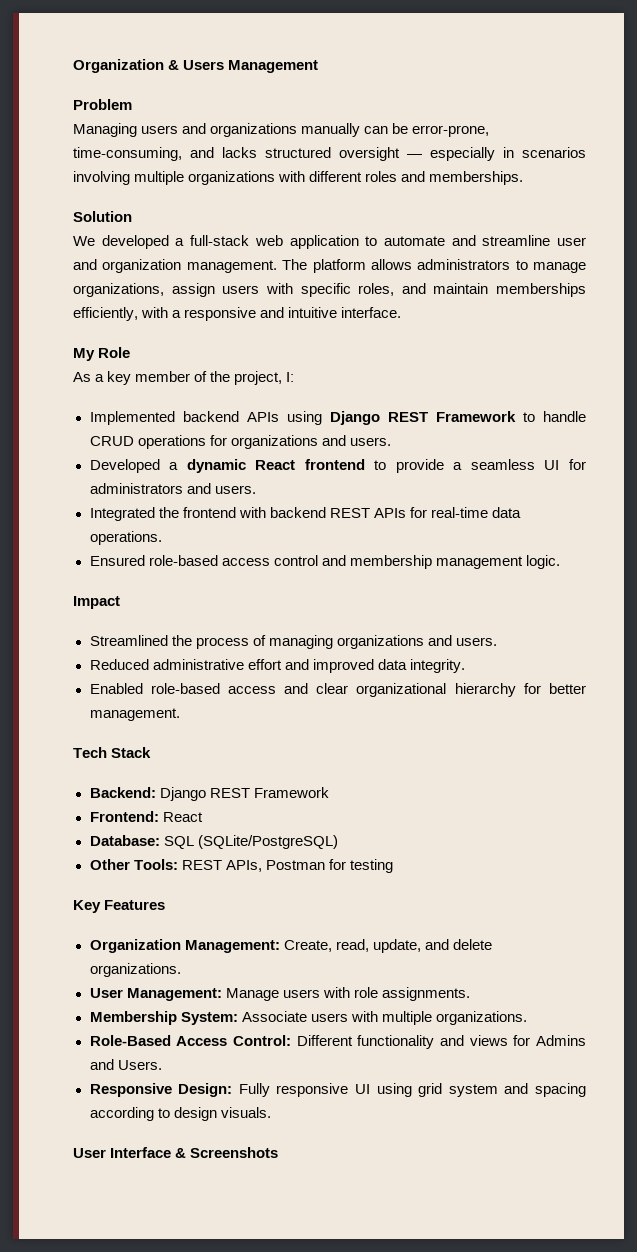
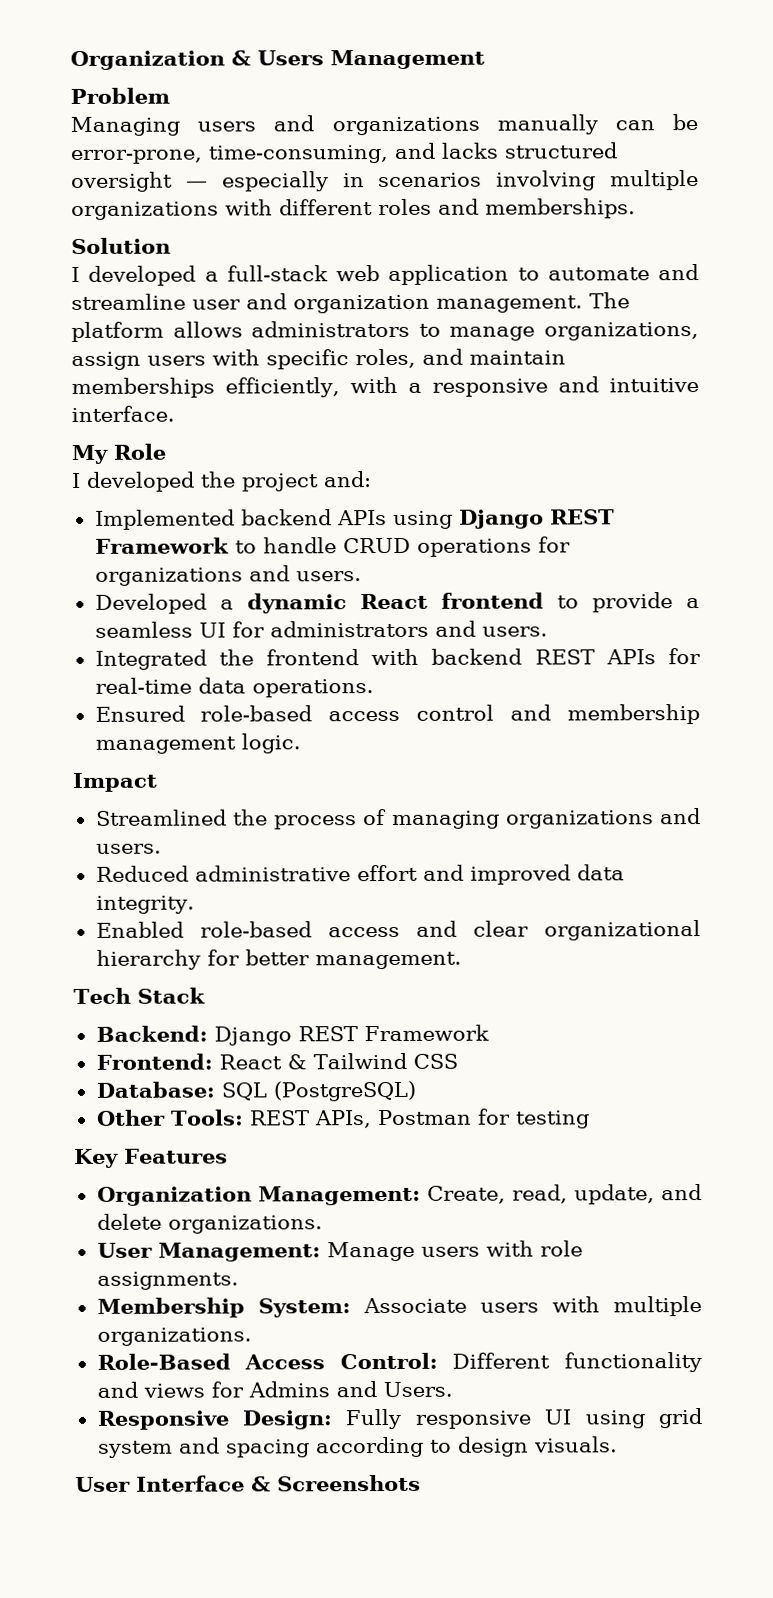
[73,236,95,246] We -> [71,266,80,282] I
[73,371,295,385] As a key member of the project, I: -> [71,471,372,492] I developed the project and:
(203, 817) none -> [286,1052,458,1070] & Tailwind CSS
[197,835,338,849] (SQLite/PostgreSQL) -> [272,1080,416,1102] (PostgreSQL)

